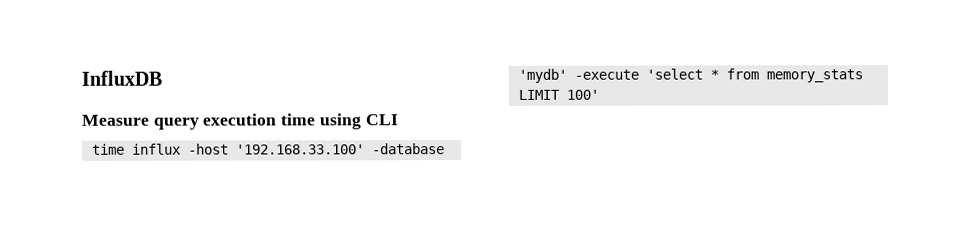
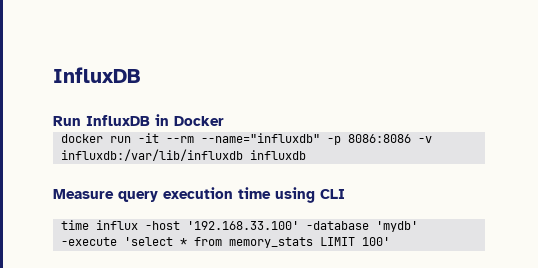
[81,70,162,86] InfluxDB -> [53,67,140,83] [53,114,224,126] [60,133,432,145] [60,149,306,161] InfluxDB // Run InfluxDB in Docker // docker run -it --rm --name="influxdb" -p 8086:8086 -v influxdb:/var/lib/influxdb influxdb

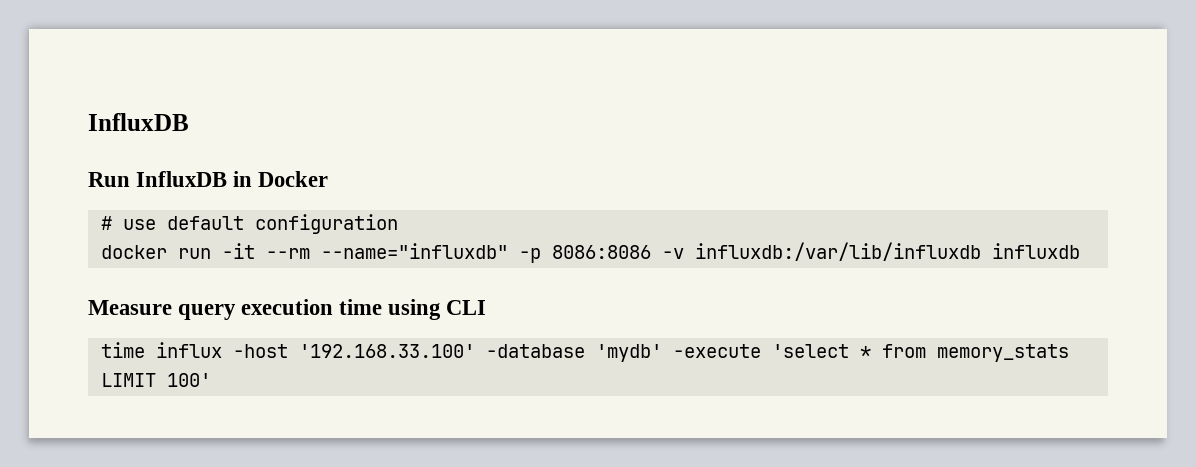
(224, 121) none -> [100,214,398,234] // # use default configuration

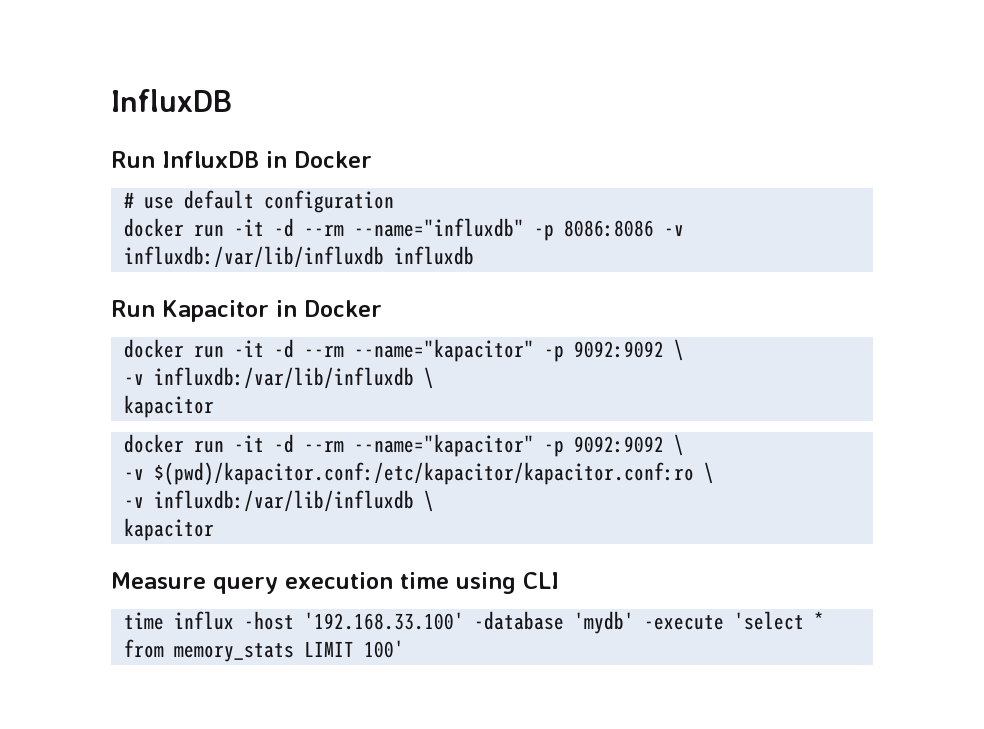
(255, 251) none -> [274,218,295,237] -d
(1080, 251) none -> [111,300,382,322] [124,339,685,362] [124,367,435,389] [124,395,215,418] [124,434,685,457] [124,462,715,485] [124,490,435,512] [124,518,215,541] // Run Kapacitor in Docker // docker run -it -d --rm --name="kapacitor" -p 9092:9092 \ // -v influxdb:/var/lib/influxdb \ // kapacitor // docker run -it -d --rm --name="kapacitor" -p 9092:9092 \ // -v $(pwd)/kapacitor.conf:/etc/kapacitor/kapacitor.conf:ro \ // -v influxdb:/var/lib/influxdb \ // kapacitor

